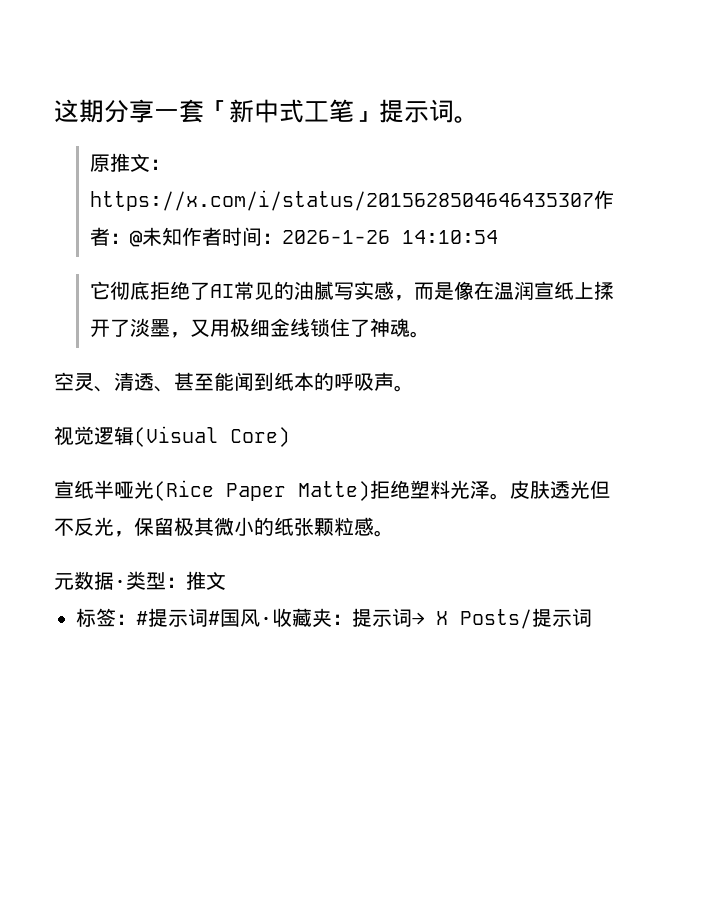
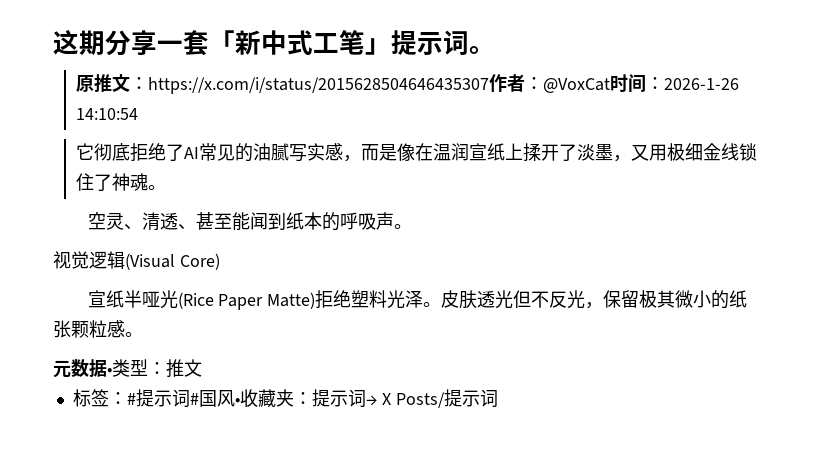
[129,227,222,247] @未知作者 -> [543,78,611,93] @VoxCat

